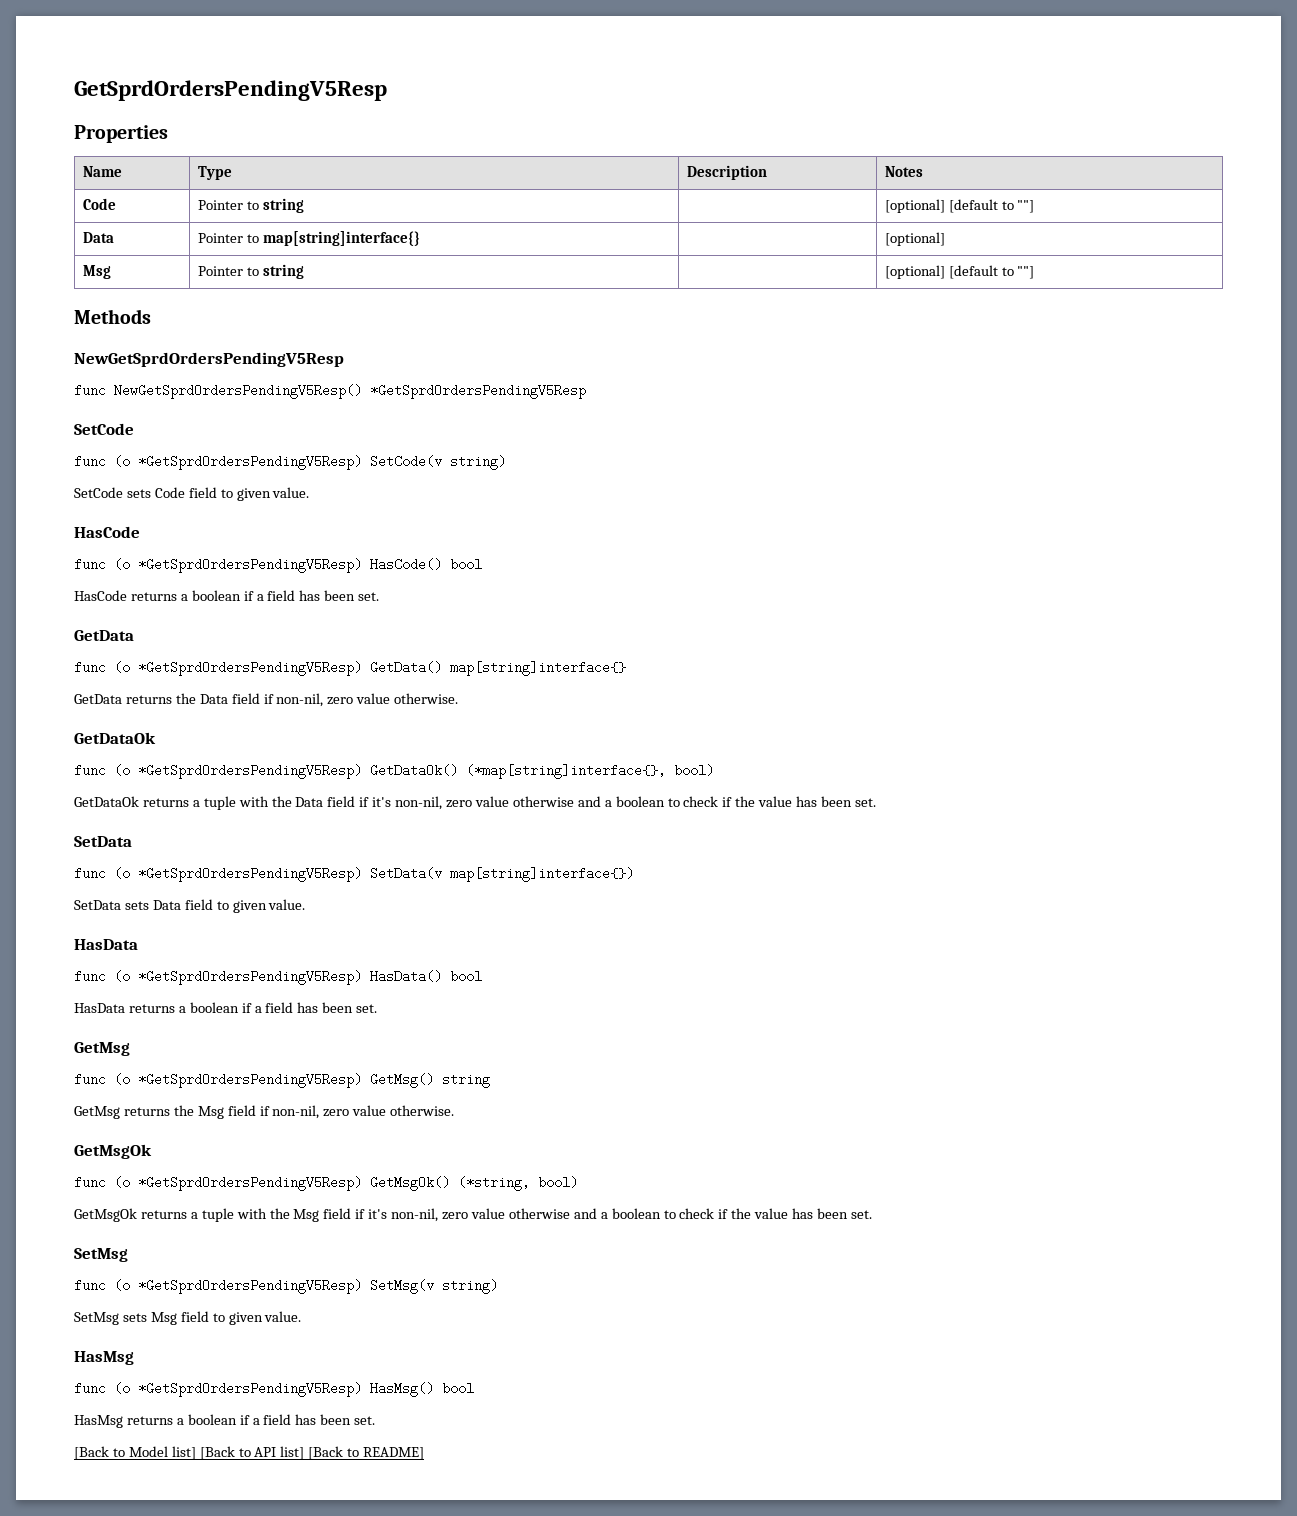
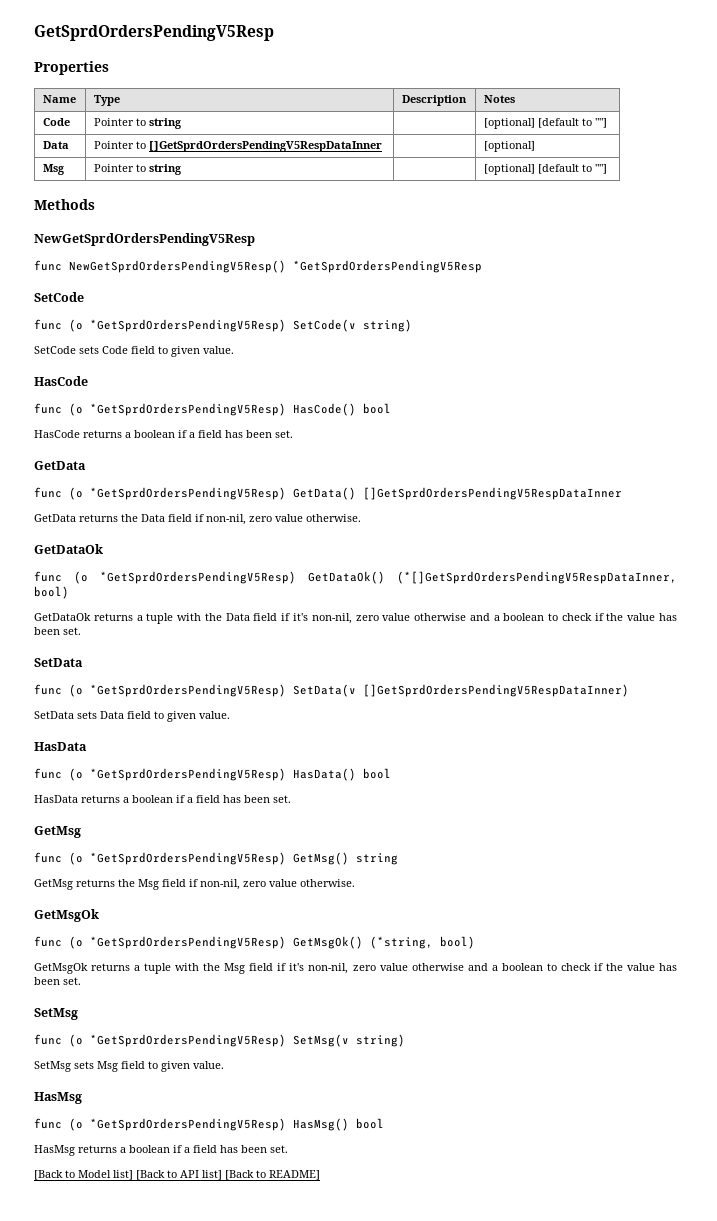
[262,231,420,246] map[string]interface{} -> [148,141,382,152] []GetSprdOrdersPendingV5RespDataInner
[450,661,626,676] map[string]interface{} -> [363,487,622,500] []GetSprdOrdersPendingV5RespDataInner
[466,764,666,779] (*map[string]interface{}, -> [397,571,677,584] (*[]GetSprdOrdersPendingV5RespDataInner,
[450,867,634,882] map[string]interface{}) -> [363,684,629,697] []GetSprdOrdersPendingV5RespDataInner)

